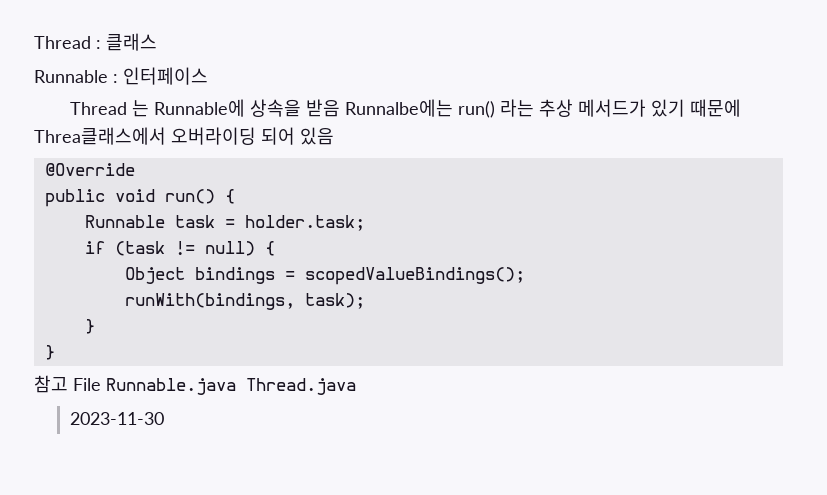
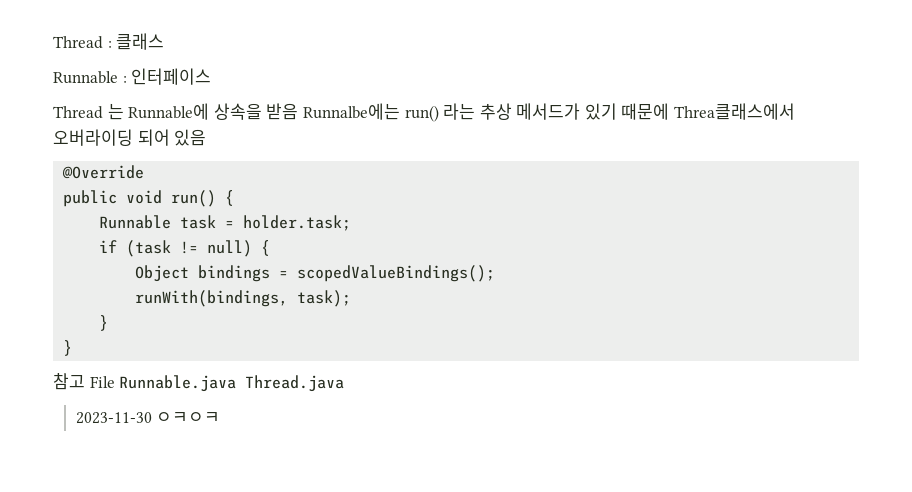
(164, 418) none -> [156,412,221,423] ㅇㅋㅇㅋ

